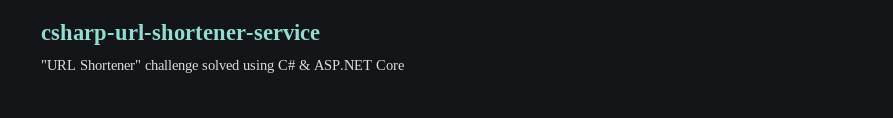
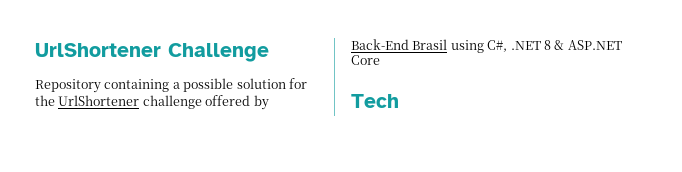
[41,24,320,45] [41,60,295,73] csharp-url-shortener-service // "URL Shortener" challenge solved using C# -> [35,43,269,62] [35,78,307,93] [35,95,269,110] [351,39,551,53] UrlShortener Challenge // Repository containing a possible solution for the UrlShortener challenge offered by Back-End Brasil using C#, .NET 8
(404, 65) none -> [351,94,399,108] // Tech

